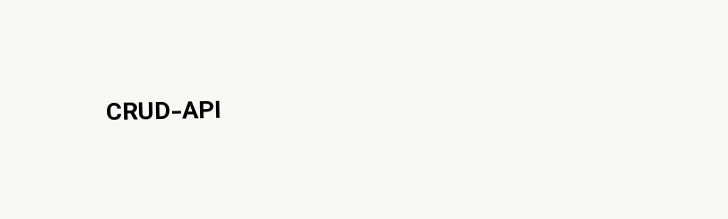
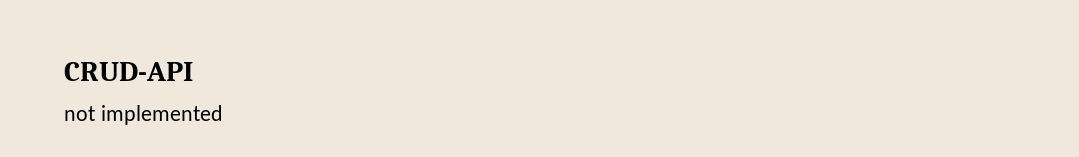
(222, 110) none -> [64,105,223,125] // not implemented

